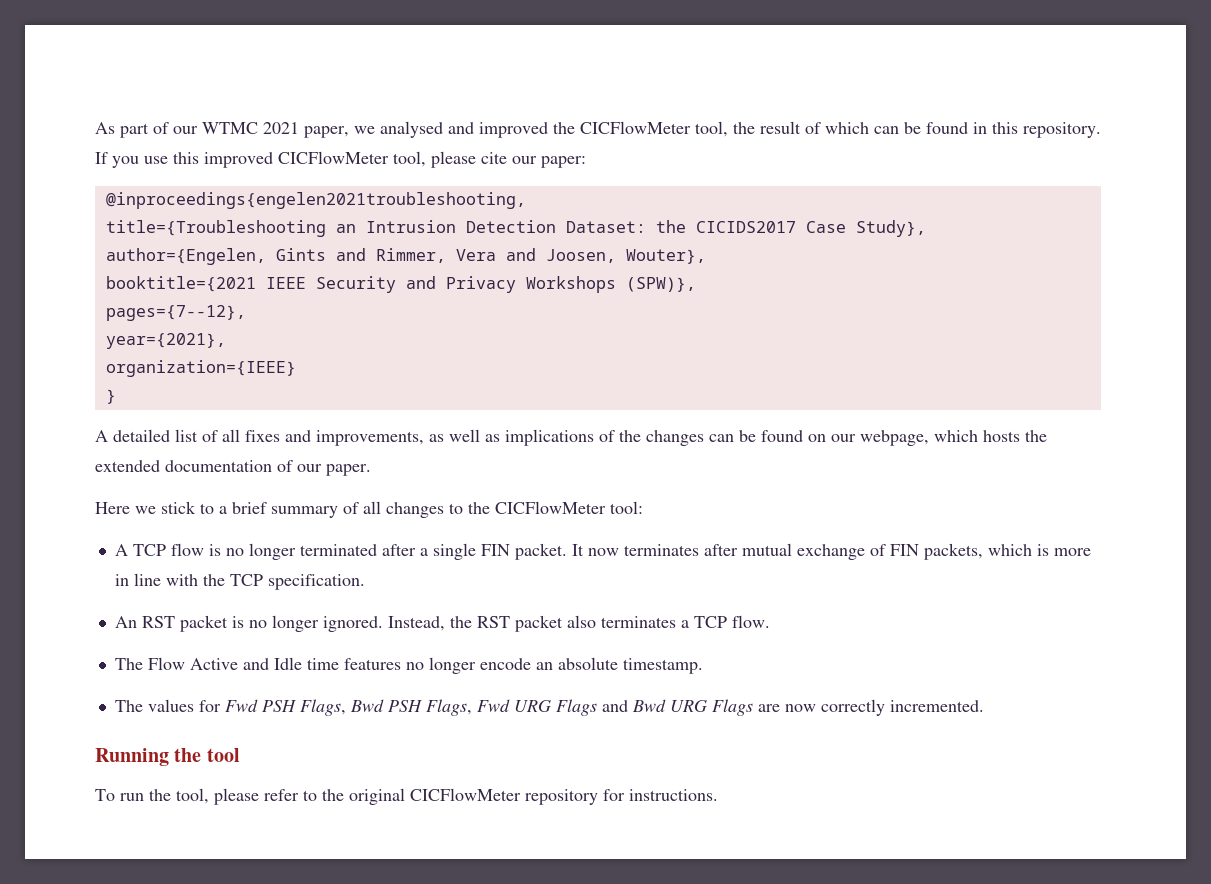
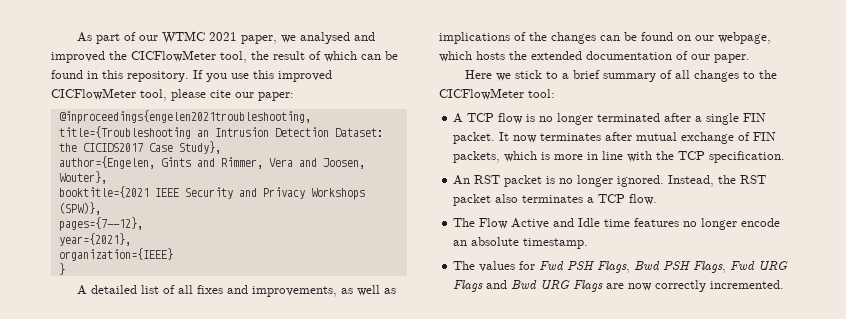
[95,748,240,766] [95,788,718,805] // Running the tool // To run the tool, please refer to the original CICFlowMeter repository for instructions. -> (785, 284) none

